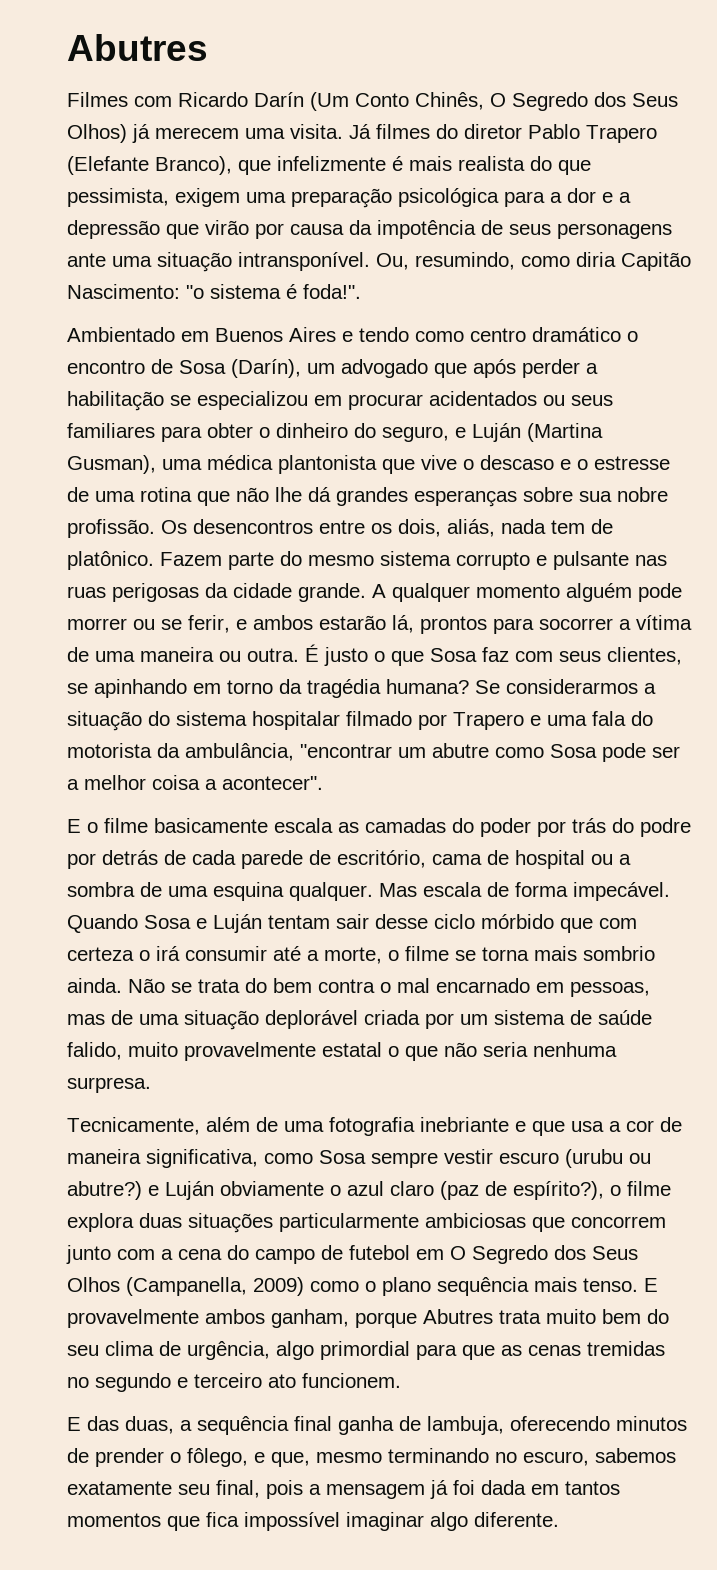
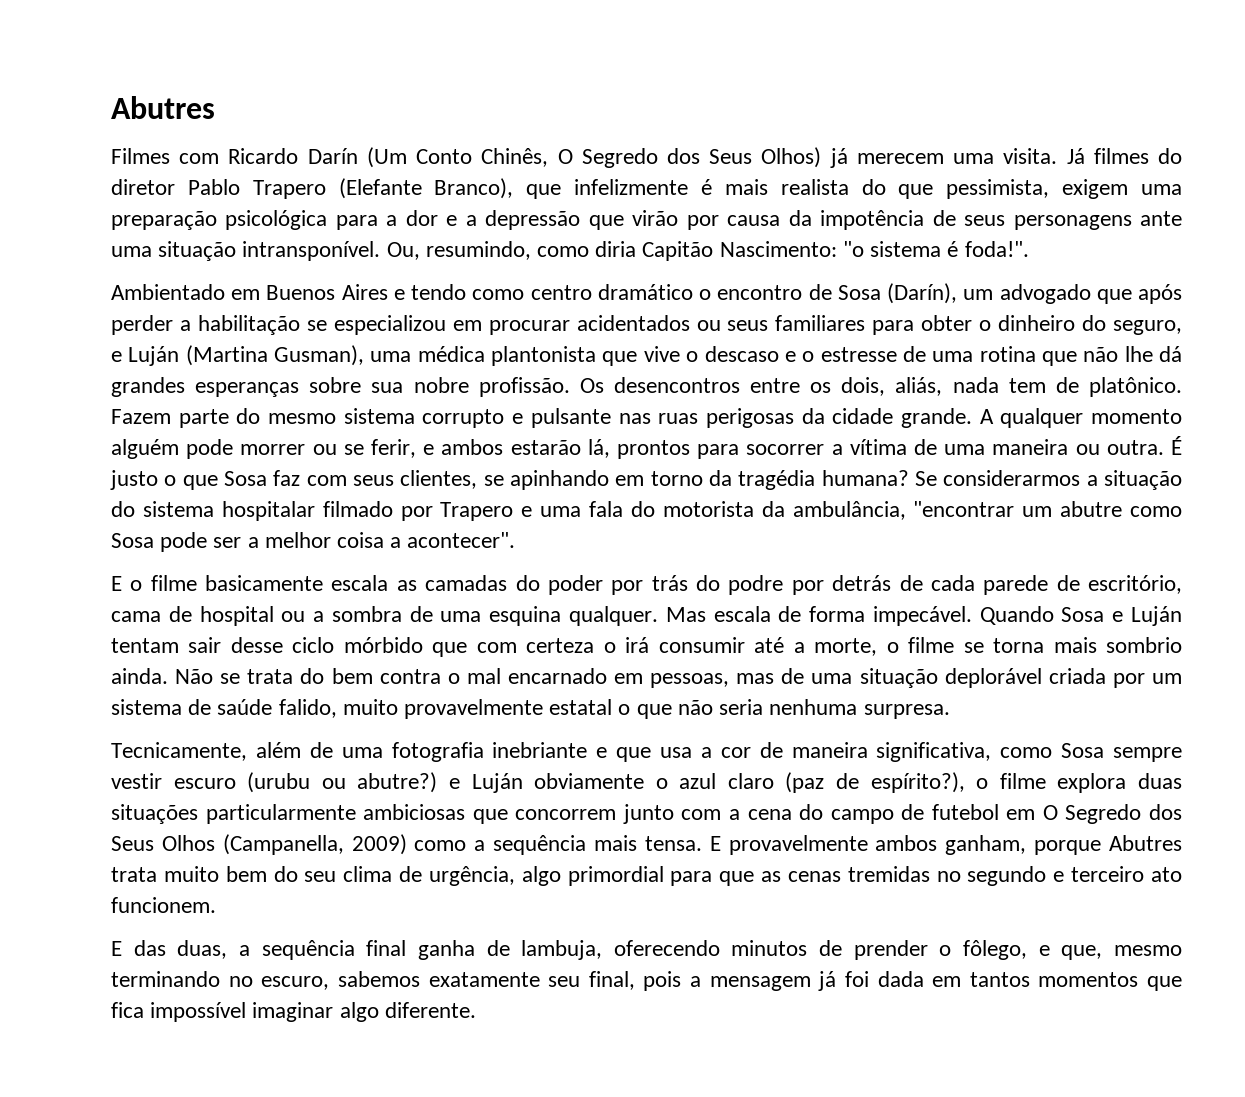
[365,1277,431,1296] o plano -> [474,840,486,851] a
[583,1278,638,1292] tenso. -> [644,836,702,851] tensa.

